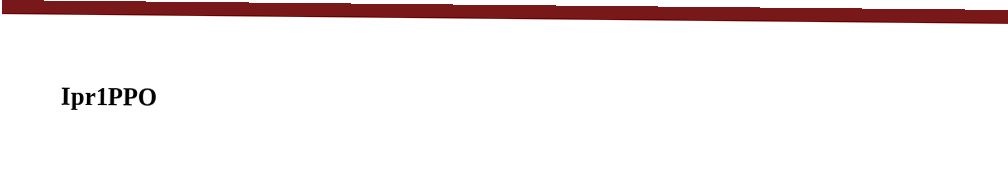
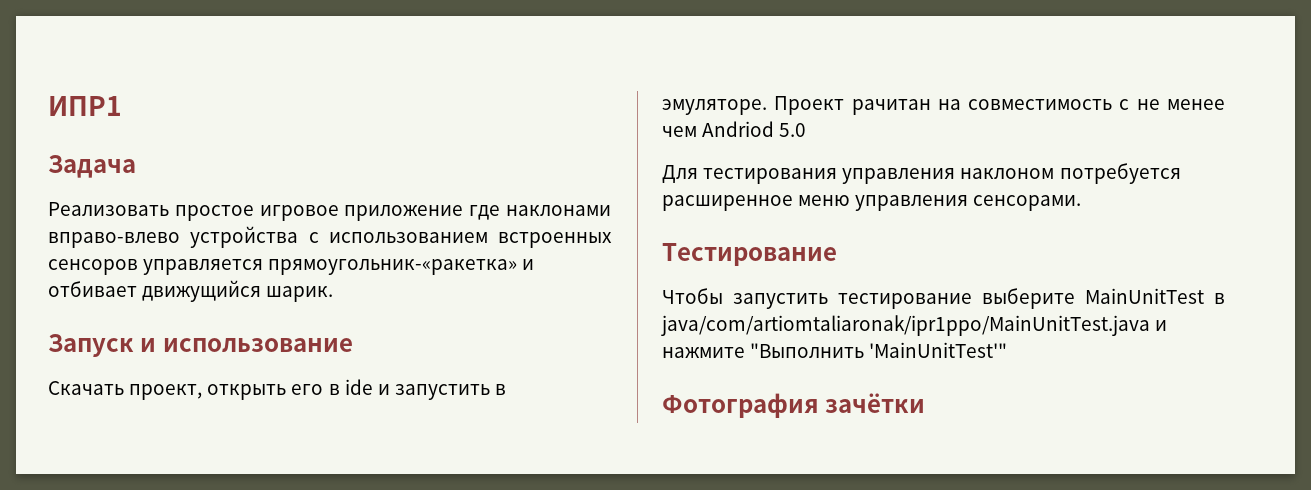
[60,87,157,111] Ipr1PPO -> [48,96,122,116] [48,155,136,178] [48,202,611,221] [48,226,612,248] [48,259,535,275] [48,280,334,302] [48,334,353,357] [48,379,507,400] [662,96,1225,115] [662,121,807,137] [662,163,1181,184] [662,195,1082,211] [662,243,837,266] [662,288,1225,309] [661,315,1168,336] [662,342,1008,358] [662,393,926,418] ИПР1 // Задача // Реализовать простое игровое приложение где наклонами вправо-влево устройства с использованием встроенных сенсоров управляется прямоугольник-«ракетка» и отбивает движущийся шарик. // Запуск и использование // Скачать проект, открыть его в ide и запустить в эмуляторе. Проект рачитан на совместимость с не менее чем Andriod 5.0 // Для тестирования управления наклоном потребуется расширенное меню управления сенсорами. // Тестирование // Чтобы запустить тестирование выберите MainUnitTest в java/com/artiomtaliaronak/ipr1ppo/MainUnitTest.java и нажмите "Выполнить 'MainUnitTest'" // Фотография зачётки

